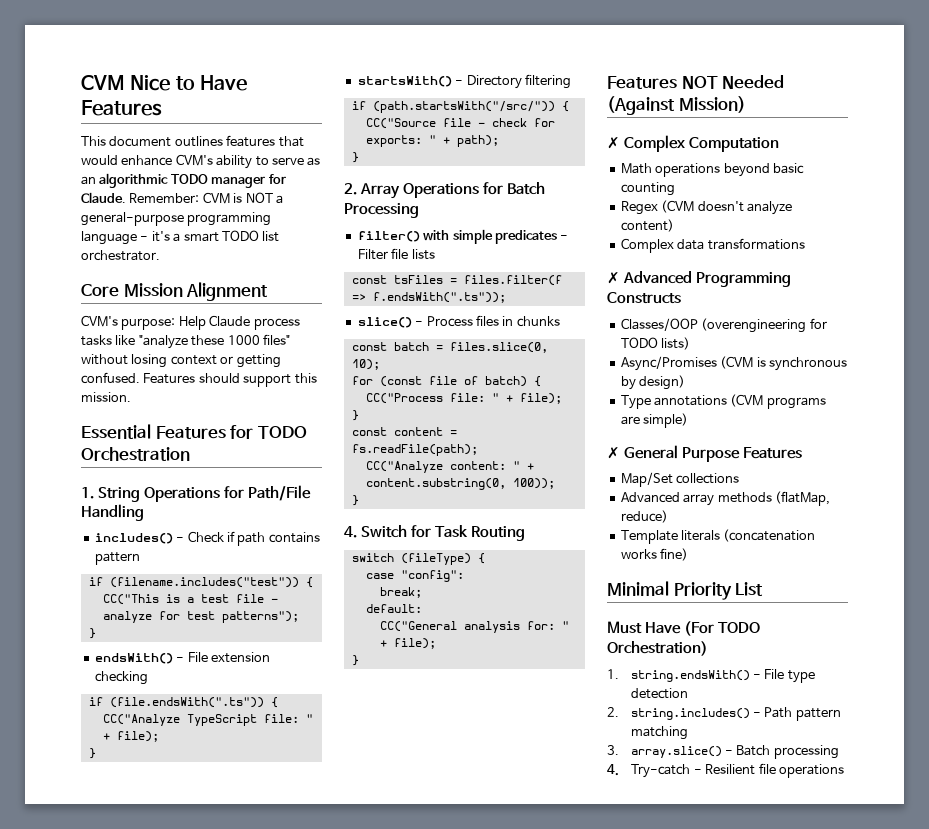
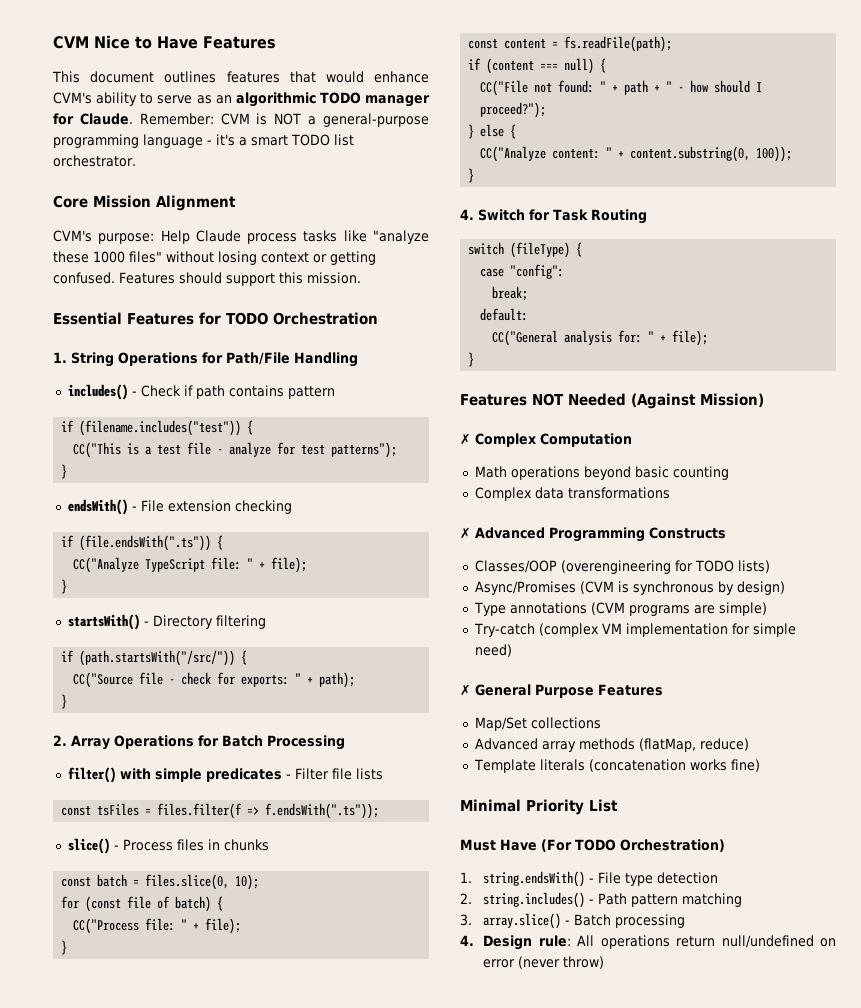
(478, 450) none -> [468,58,607,74] [480,80,763,96] [480,102,547,118] [468,124,517,139] // if (content === null) { // CC("File not found: " + path + " - how should I proceed?"); // } else {
[620,200,792,215] [620,219,674,232] // Regex (CVM doesn't analyze content) -> (729, 473) none
(689, 420) none -> [473,623,796,637] [474,644,512,657] // Try-catch (complex VM implementation for simple need)
[630,763,844,778] Try-catch - Resilient file operations -> [482,935,836,950] [482,956,604,969] Design rule: All operations return null/undefined on error (never throw)

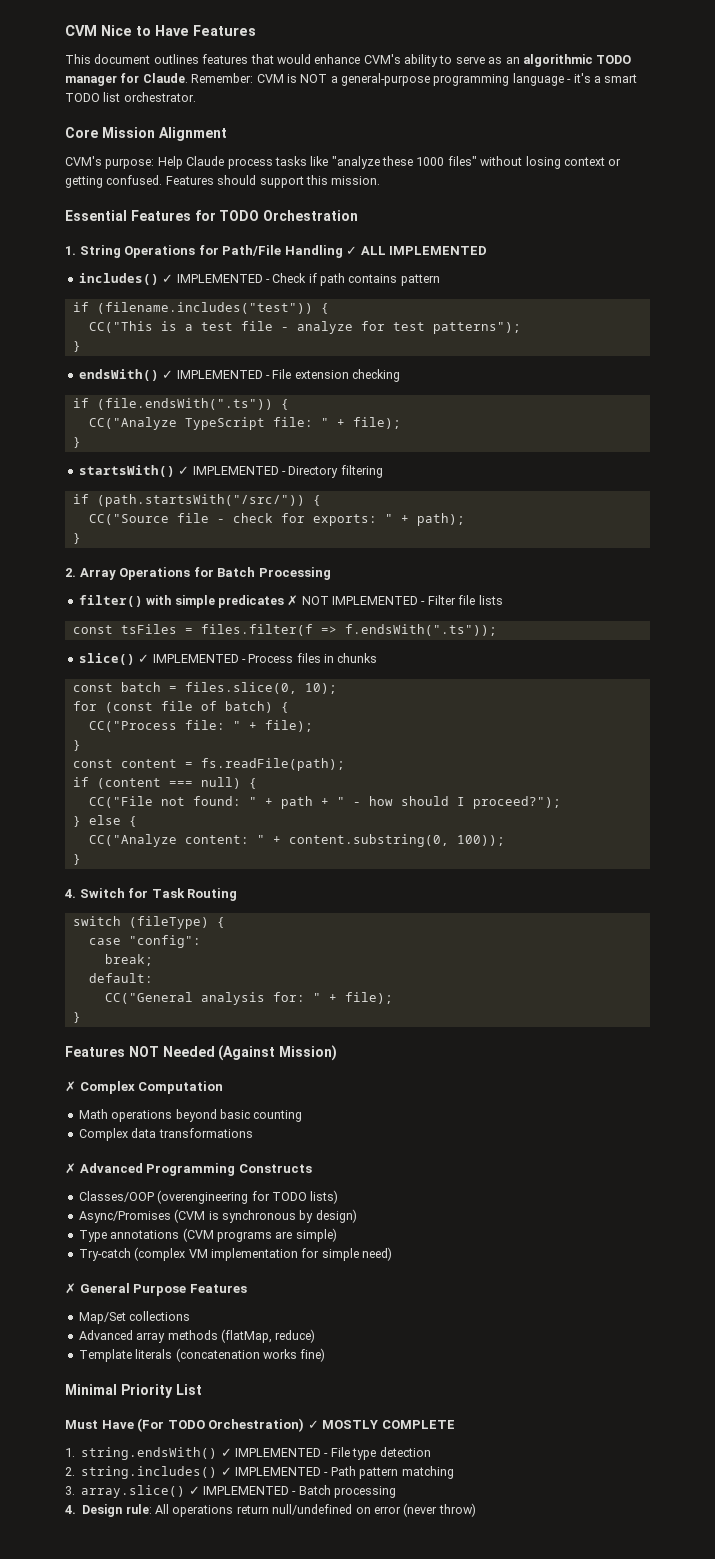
(358, 359) none -> [346,246,488,255] ✓ ALL IMPLEMENTED
(128, 392) none -> [162,274,263,283] ✓ IMPLEMENTED
(128, 507) none -> [162,370,263,379] ✓ IMPLEMENTED
(140, 622) none -> [178,466,279,475] ✓ IMPLEMENTED
(282, 775) none -> [287,595,418,606] ✗ NOT IMPLEMENTED
(110, 846) none -> [138,654,239,663] ✓ IMPLEMENTED
(725, 845) none -> [307,1420,455,1429] ✓ MOSTLY COMPLETE
(585, 879) none -> [220,1448,321,1457] ✓ IMPLEMENTED
(585, 900) none -> [220,1467,321,1476] ✓ IMPLEMENTED
(561, 921) none -> [188,1486,289,1495] ✓ IMPLEMENTED

